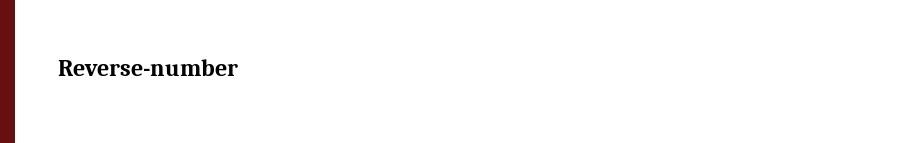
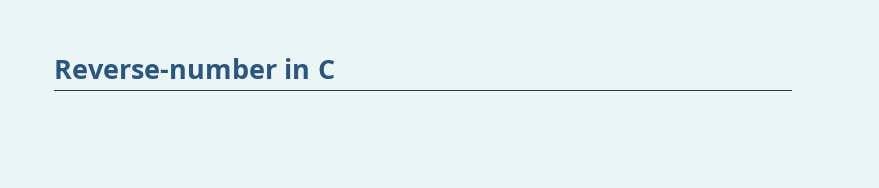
(238, 67) none -> [284,58,335,79] in C

